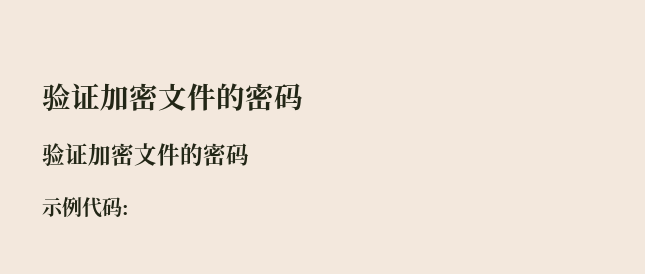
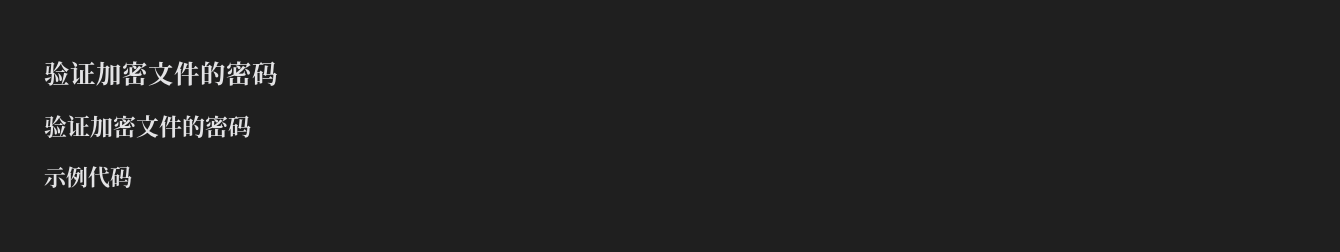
[122,205,129,215] : -> (132, 177) none

